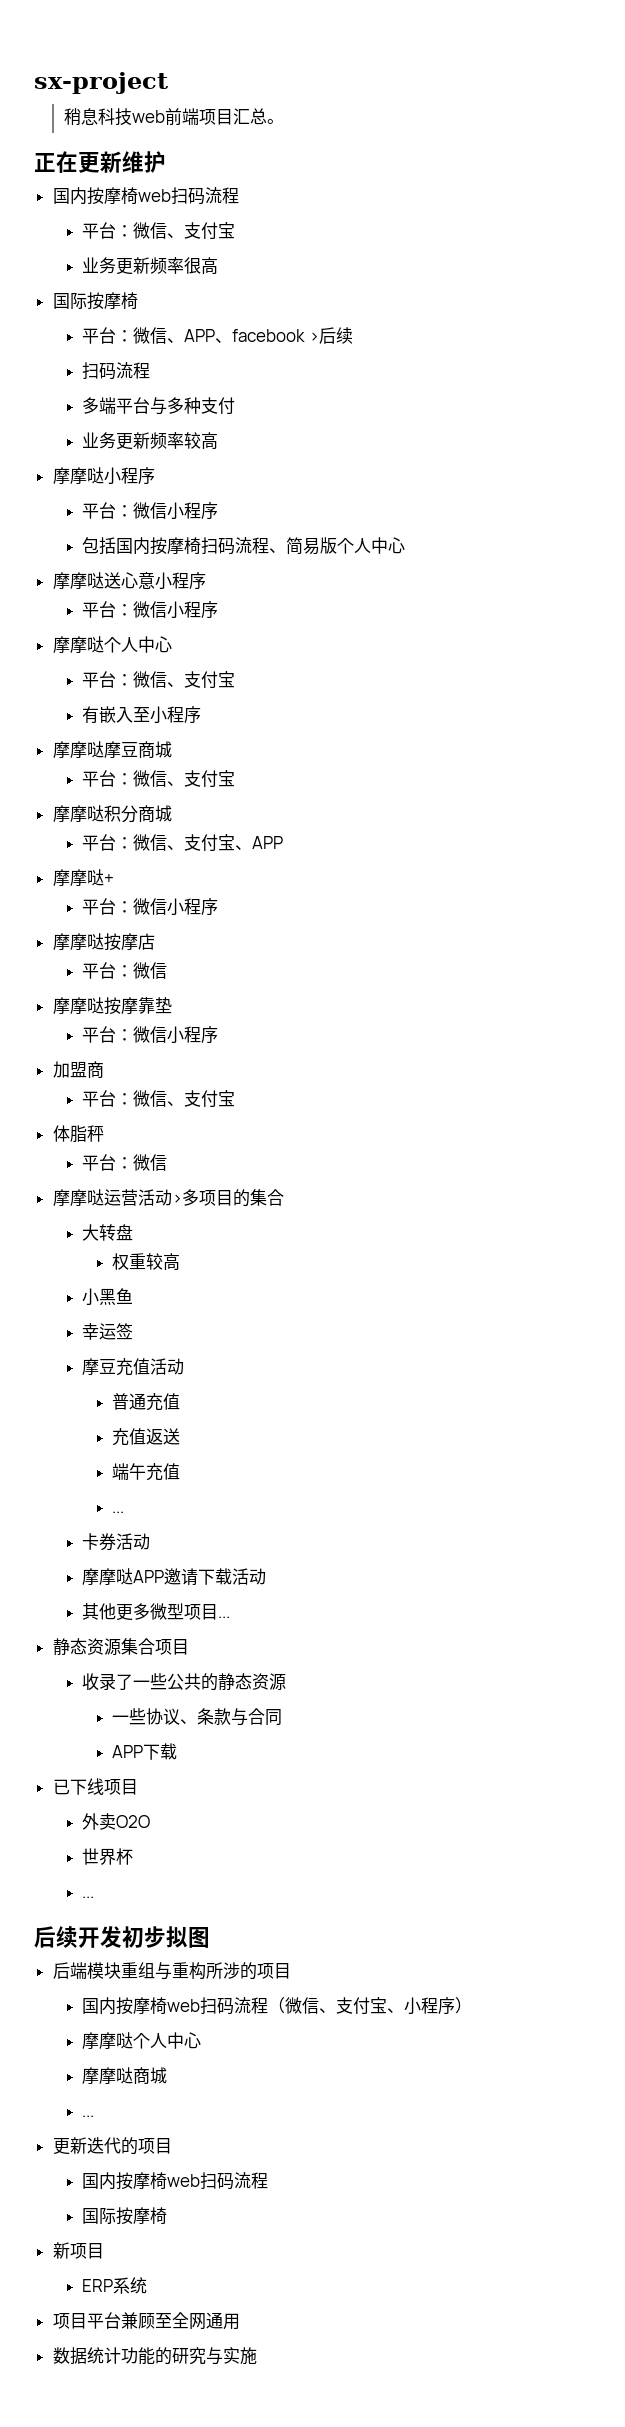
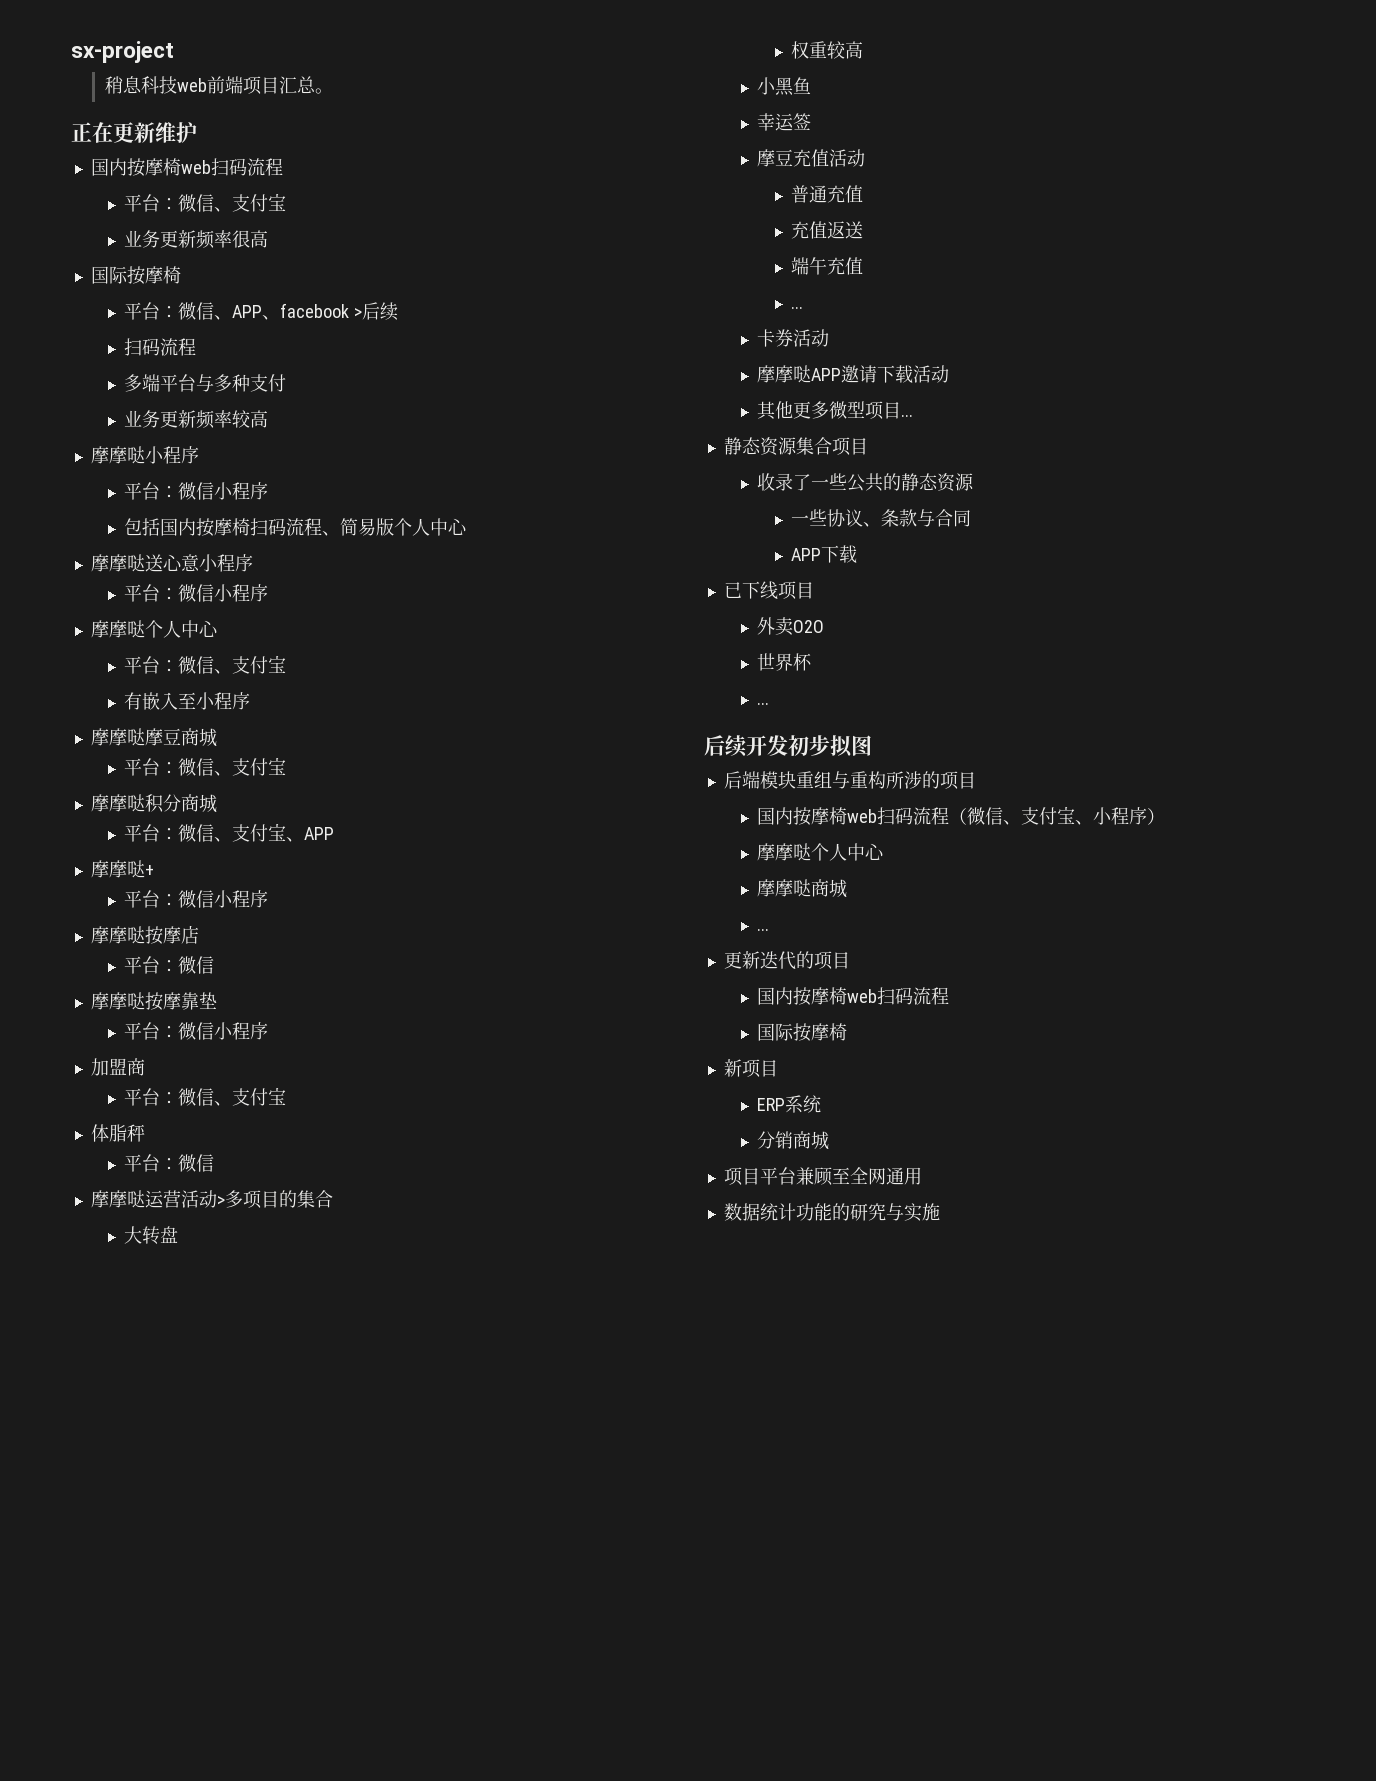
(148, 2285) none -> [757,1131,830,1150] // 分销商城

